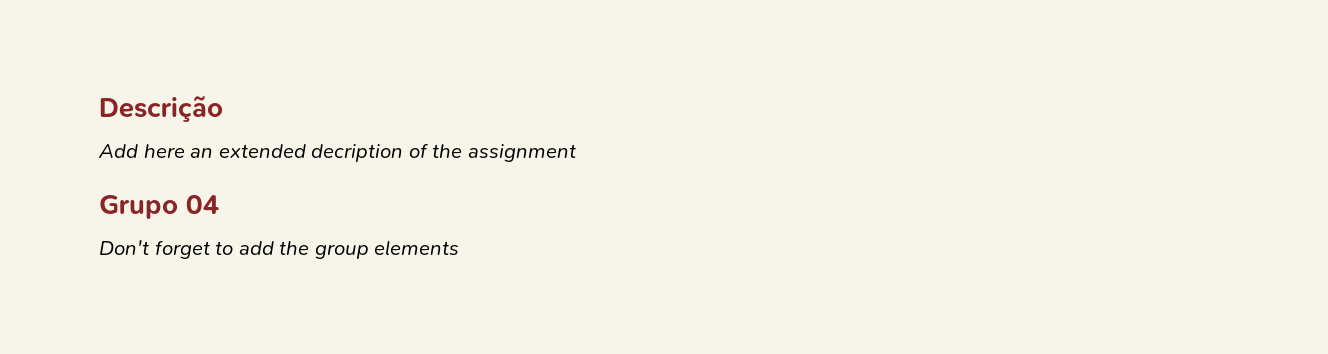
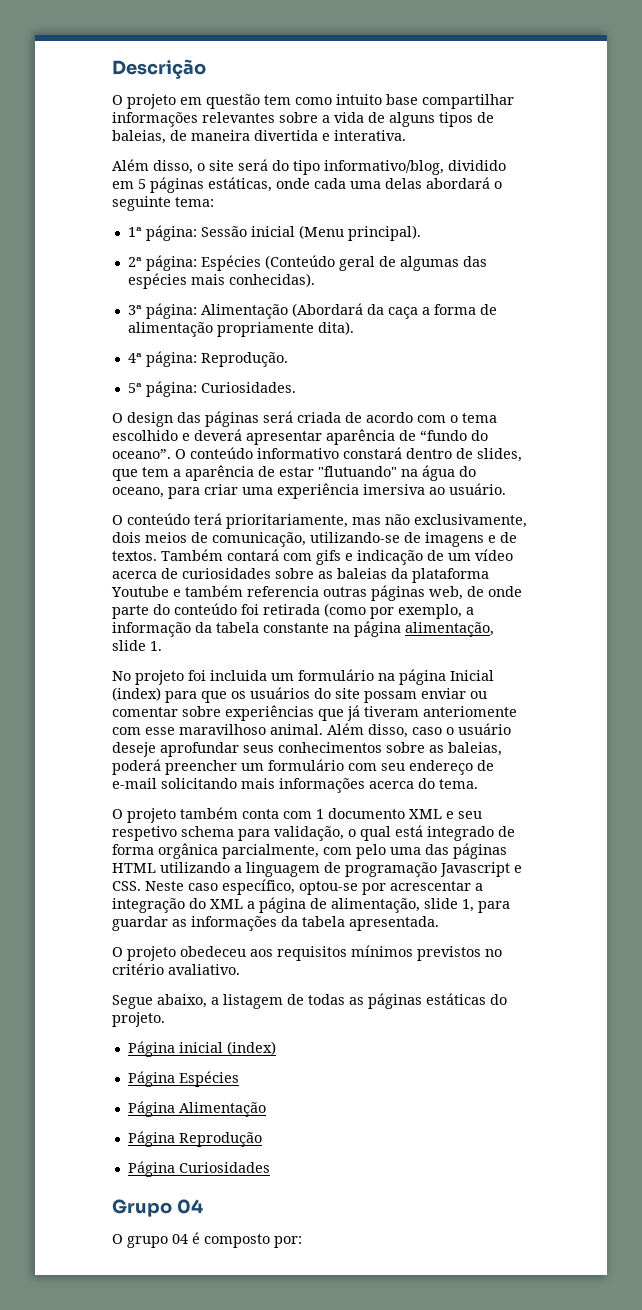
[98,143,576,162] [99,195,219,219] [99,240,460,259] Add here an extended decription of the assignment // Grupo 04 // Don't forget to add the group elements -> [112,94,514,109] [112,112,494,127] [112,130,406,144] [112,159,506,175] [112,177,502,193] [112,196,214,211] [127,225,421,241] [127,255,487,271] [127,273,315,289] [127,303,497,319] [127,321,354,337] [127,351,288,367] [127,381,296,397] [112,411,497,427] [112,429,488,445] [112,447,522,462] [112,465,476,481] [112,483,506,499] [112,513,527,529] [112,532,517,547] [112,549,513,565] [112,568,489,583] [111,585,522,601] [112,603,474,619] [112,621,494,637] [112,640,162,651] [112,669,494,685] [112,687,487,703] [112,705,517,721] [112,723,511,738] [112,742,502,757] [112,759,494,775] [112,778,478,793] [112,807,482,823] [112,825,515,841] [112,843,507,859] [112,862,522,877] [112,879,483,895] [112,897,510,913] [112,916,439,931] [112,945,502,961] [112,963,240,975] [112,993,507,1009] [112,1012,165,1027] [127,1041,276,1057] [127,1071,239,1087] [127,1101,266,1117] [127,1131,262,1147] [127,1161,270,1177] [112,1199,203,1217] [112,1232,302,1248] O projeto em questão tem como intuito base compartilhar informações relevantes sobre a vida de alguns tipos de baleias, de maneira divertida e interativa. // Além disso, o site será do tipo informativo/blog, dividido em 5 páginas estáticas, onde cada uma delas abordará o seguinte tema: // 1ª página: Sessão inicial (Menu principal). // 2ª página: Espécies (Conteúdo geral de algumas das espécies mais conhecidas). // 3ª página: Alimentação (Abordará da caça a forma de alimentação propriamente dita). // 4ª página: Reprodução. // 5ª página: Curiosidades. // O design das páginas será criada de acordo com o tema escolhido e deverá apresentar aparência de “fundo do oceano”. O conteúdo informativo constará dentro de slides, que tem a aparência de estar "flutuando" na água do oceano, para criar uma experiência imersiva ao usuário. // O conteúdo terá prioritariamente, mas não exclusivamente, dois meios de comunicação, utilizando-se de imagens e de textos. Também contará com gifs e indicação de um vídeo acerca de curiosidades sobre as baleias da plataforma Youtube e também referencia outras páginas web, de onde parte do conteúdo foi retirada (como por exemplo, a informação da tabela constante na página alimentação, slide 1. // No projeto foi incluida um formulário na página Inicial (index) para que os usuários do site possam enviar ou comentar sobre experiências que já tiveram anteriomente com esse maravilhoso animal. Além disso, caso o usuário deseje aprofundar seus conhecimentos sobre as baleias, poderá preencher um formulário com seu endereço de e-mail solicitando mais informações acerca do tema. // O projeto também conta com 1 documento XML e seu respetivo schema para validação, o qual está integrado de forma orgânica parcialmente, com pelo uma das páginas HTML utilizando a linguagem de programação Javascript e CSS. Neste caso específico, optou-se por acrescentar a integração do XML a página de alimentação, slide 1, para guardar as informações da tabela apresentada. // O projeto obedeceu aos requisitos mínimos previstos no critério avaliativo. // Segue abaixo, a listagem de todas as páginas estáticas do projeto. // Página inicial (index) // Página Espécies // Página Alimentação // Página Reprodução // Página Curiosidades // Grupo 04 // O grupo 04 é composto por:

